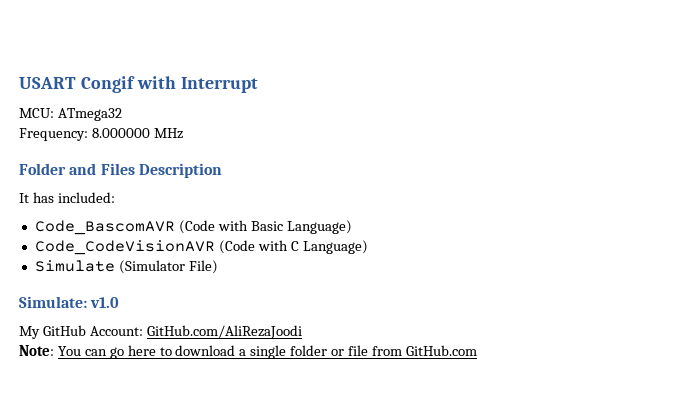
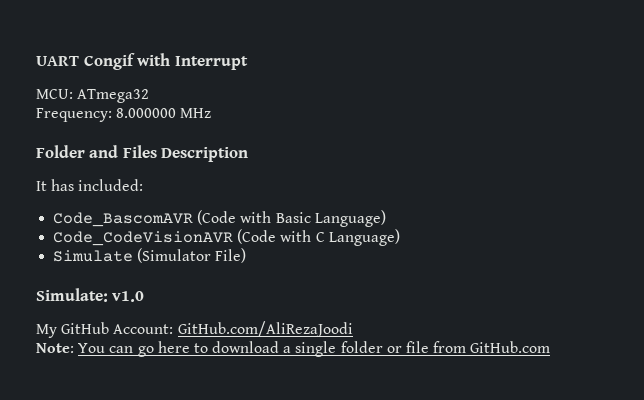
[19,77,76,89] USART -> [36,56,79,66] UART

